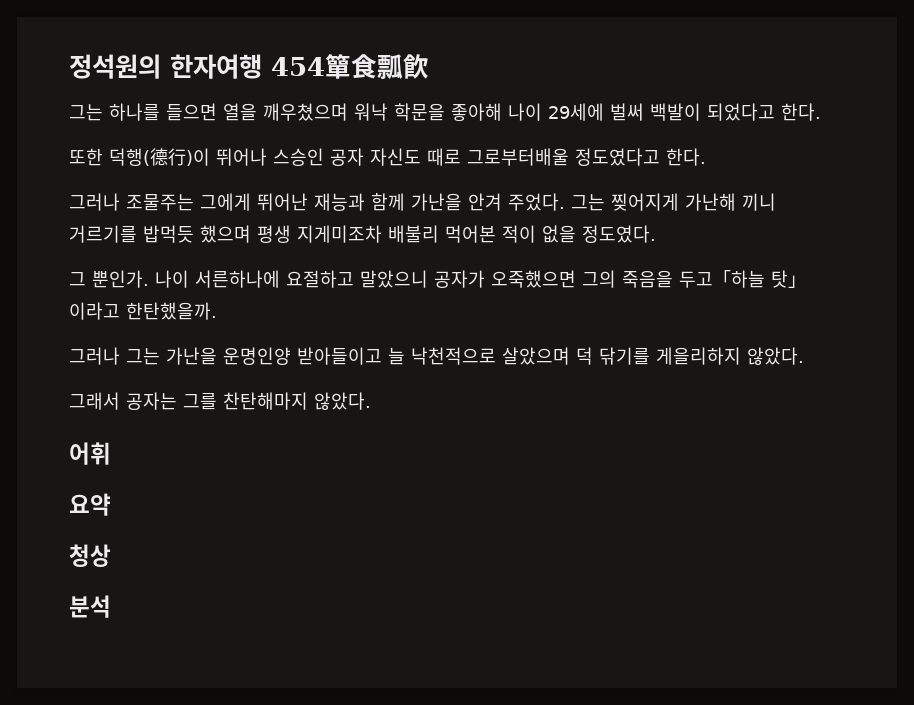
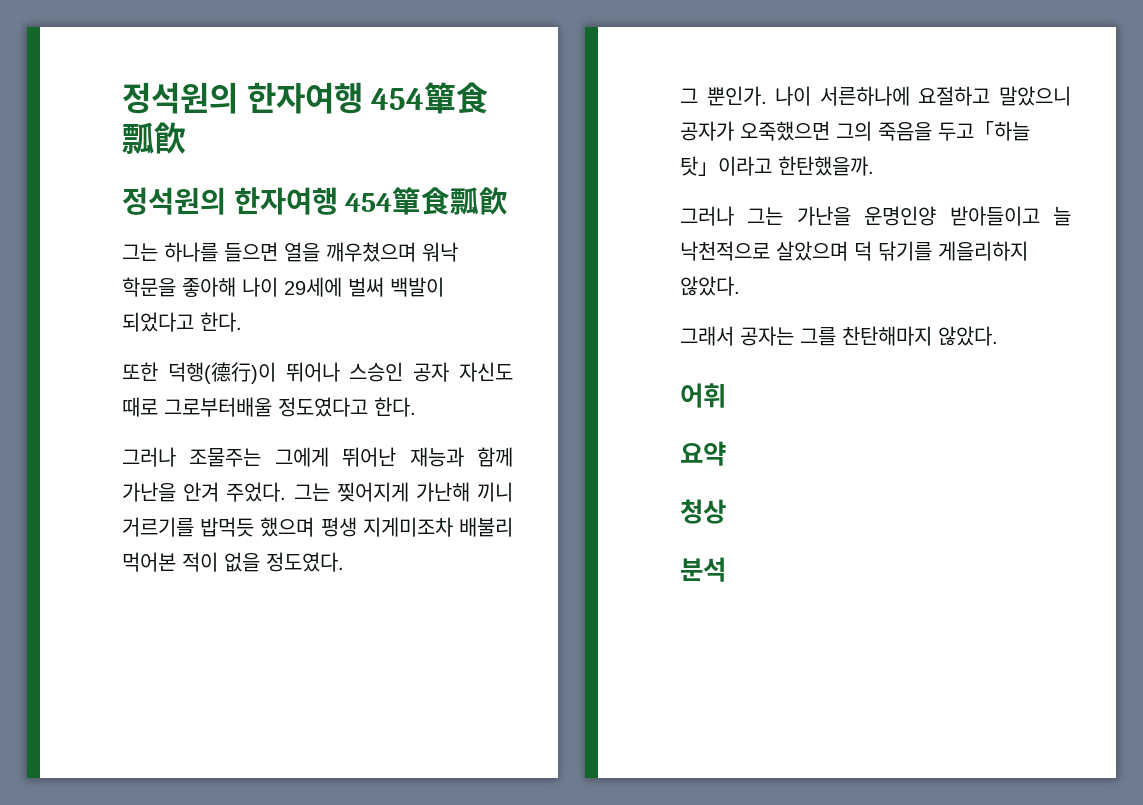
[69,54,429,79] 정석원의 한자여행 454簞食瓢飮 -> [122,82,489,114] [122,122,186,154] [122,187,509,215] 정석원의 한자여행 454簞食瓢飮 // 정석원의 한자여행 454簞食瓢飮

